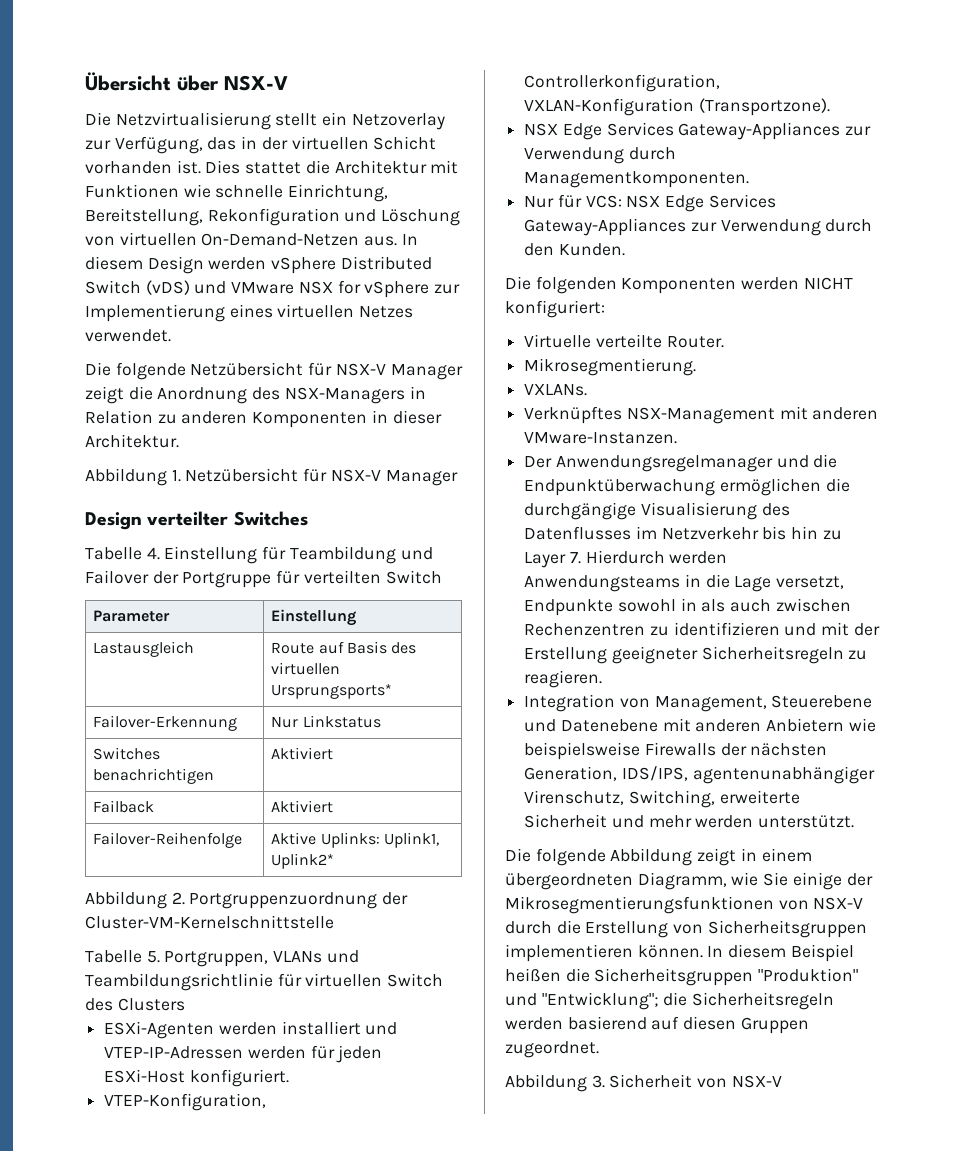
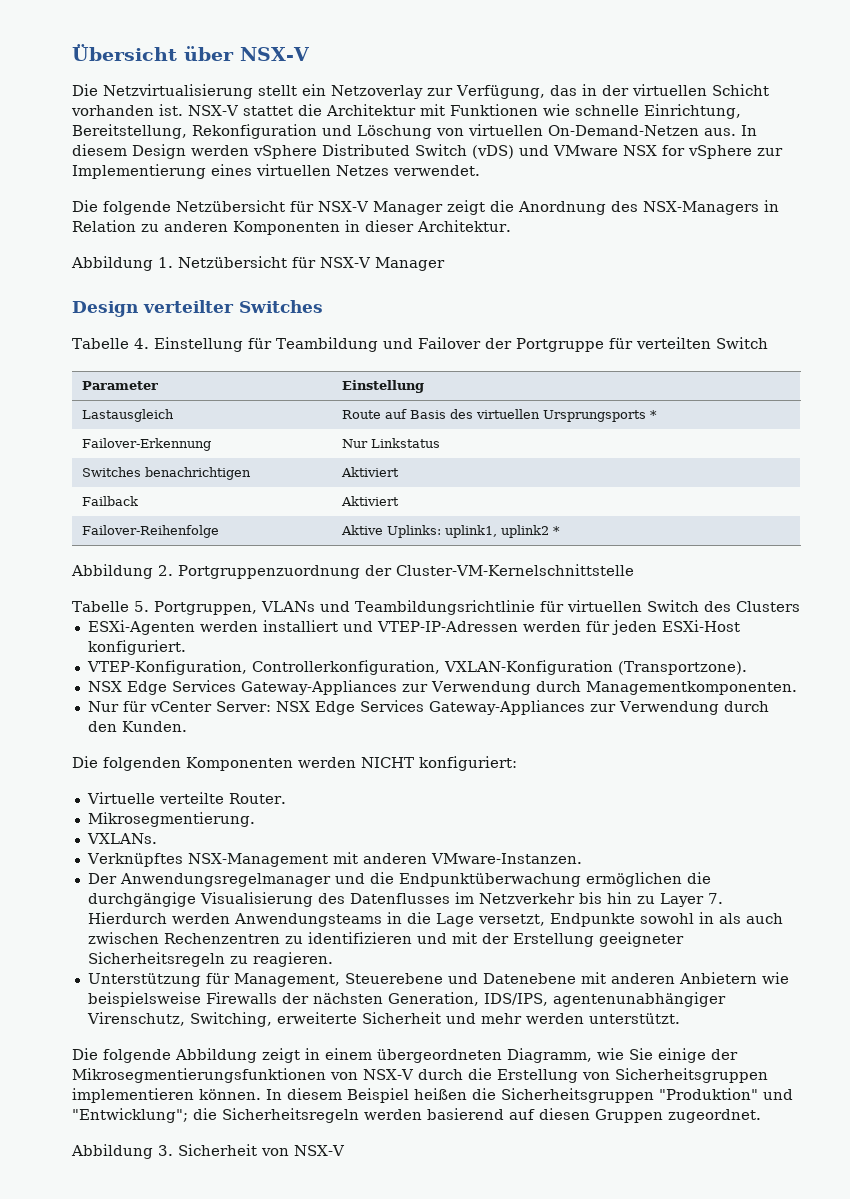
[205,160,241,174] Dies -> [188,105,239,116] NSX-V
[271,684,393,699] Ursprungsports* -> [542,410,657,422] Ursprungsports *
[384,832,440,848] [271,853,335,869] Uplink1, Uplink2* -> [444,525,560,538] uplink1, uplink2 *
[585,195,622,208] VCS: -> [149,701,271,712] vCenter Server:
[524,694,650,712] Integration von -> [87,973,230,987] Unterstützung für

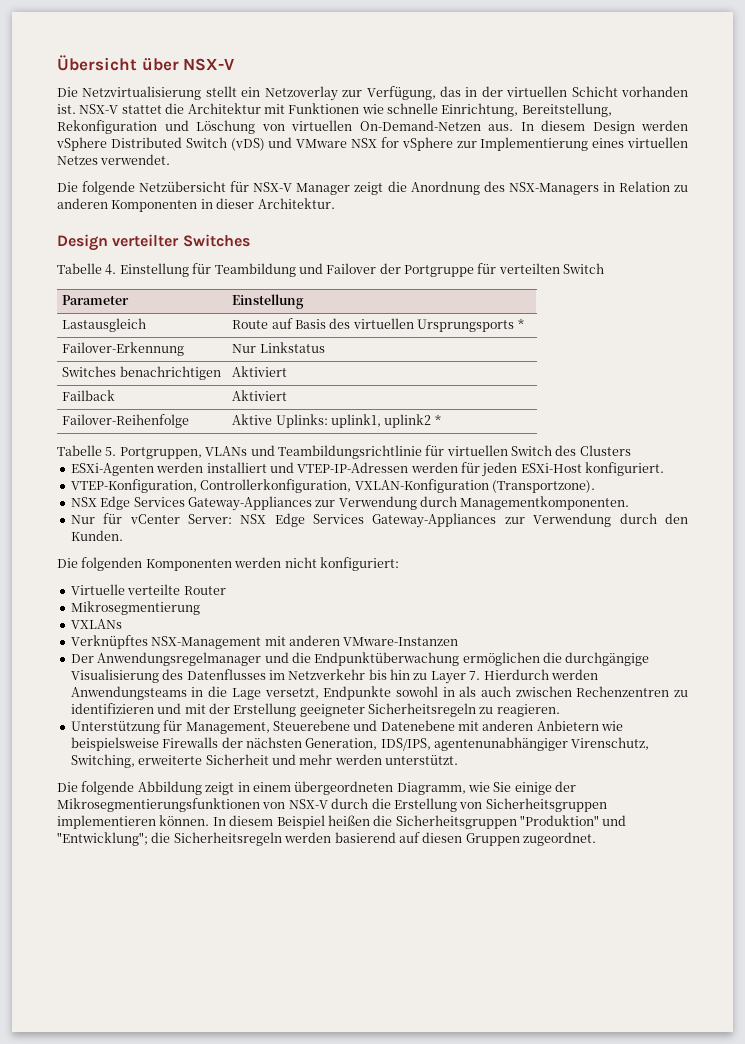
[71,256,445,271] // Abbildung 1. Netzübersicht für NSX-V Manager -> (335, 203) none
[71,564,634,579] // Abbildung 2. Portgruppenzuordnung der Cluster-VM-Kernelschnittstelle -> (441, 419) none
[361,757,414,768] NICHT -> [284,557,317,568] nicht
[228,793,286,804] [87,812,255,827] [86,833,157,844] Router. // Mikrosegmentierung. // VXLANs. -> [183,586,226,595] [70,601,200,615] [70,619,122,629] Router // Mikrosegmentierung // VXLANs
[430,853,582,864] VMware-Instanzen. -> [343,637,459,646] VMware-Instanzen
[71,1144,345,1159] // Abbildung 3. Sicherheit von NSX-V -> (596, 839) none

